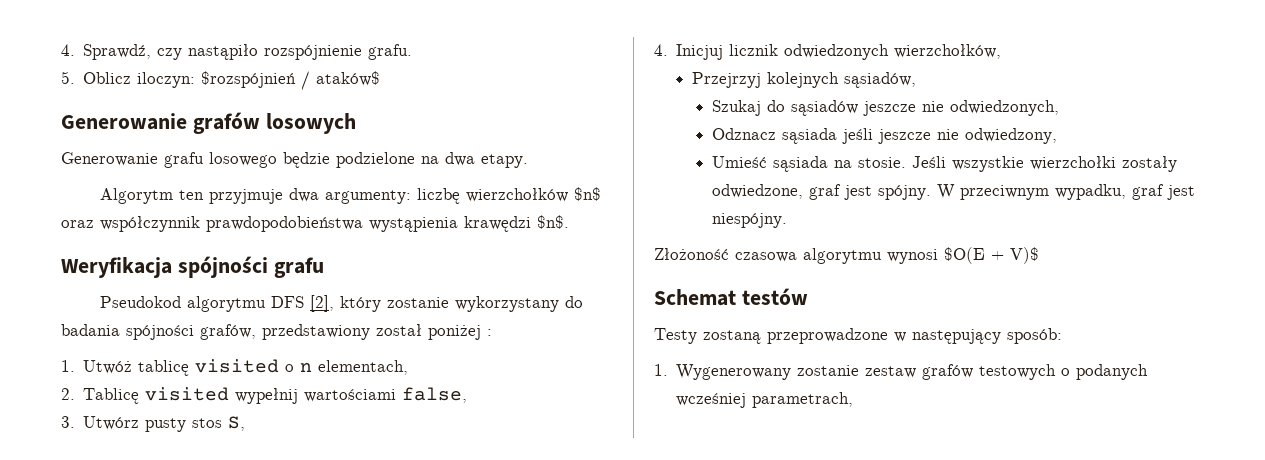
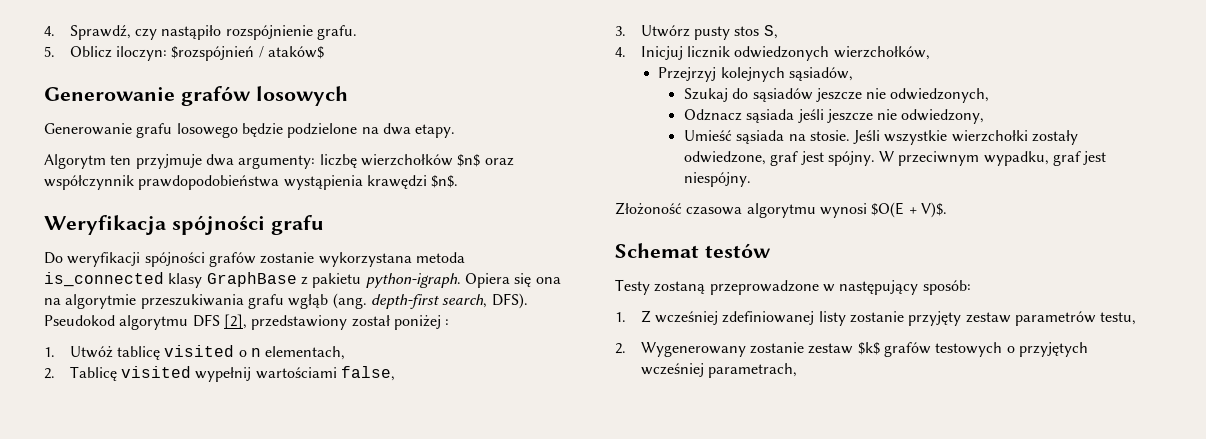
[100,295,584,312] [61,324,256,340] Pseudokod algorytmu DFS [2], który zostanie wykorzystany do badania spójności grafów, -> [44,252,465,267] [44,272,561,288] [44,293,528,309] [44,314,247,330] Do weryfikacji spójności grafów zostanie wykorzystana metoda is_connected klasy GraphBase z pakietu python-igraph. Opiera się ona na algorytmie przeszukiwania grafu wgłąb (ang. depth-first search, DFS). Pseudokod algorytmu DFS [2],
[1010,247,1039,264] V)$ -> [920,202,947,218] V)$.
(668, 370) none -> [640,310,1137,326] [615,343,626,354] Z wcześniej zdefiniowanej listy zostanie przyjęty zestaw parametrów testu, // 2.
(917, 372) none -> [857,342,880,355] $k$
[1076,364,1149,380] podanych -> [1018,342,1088,357] przyjętych

